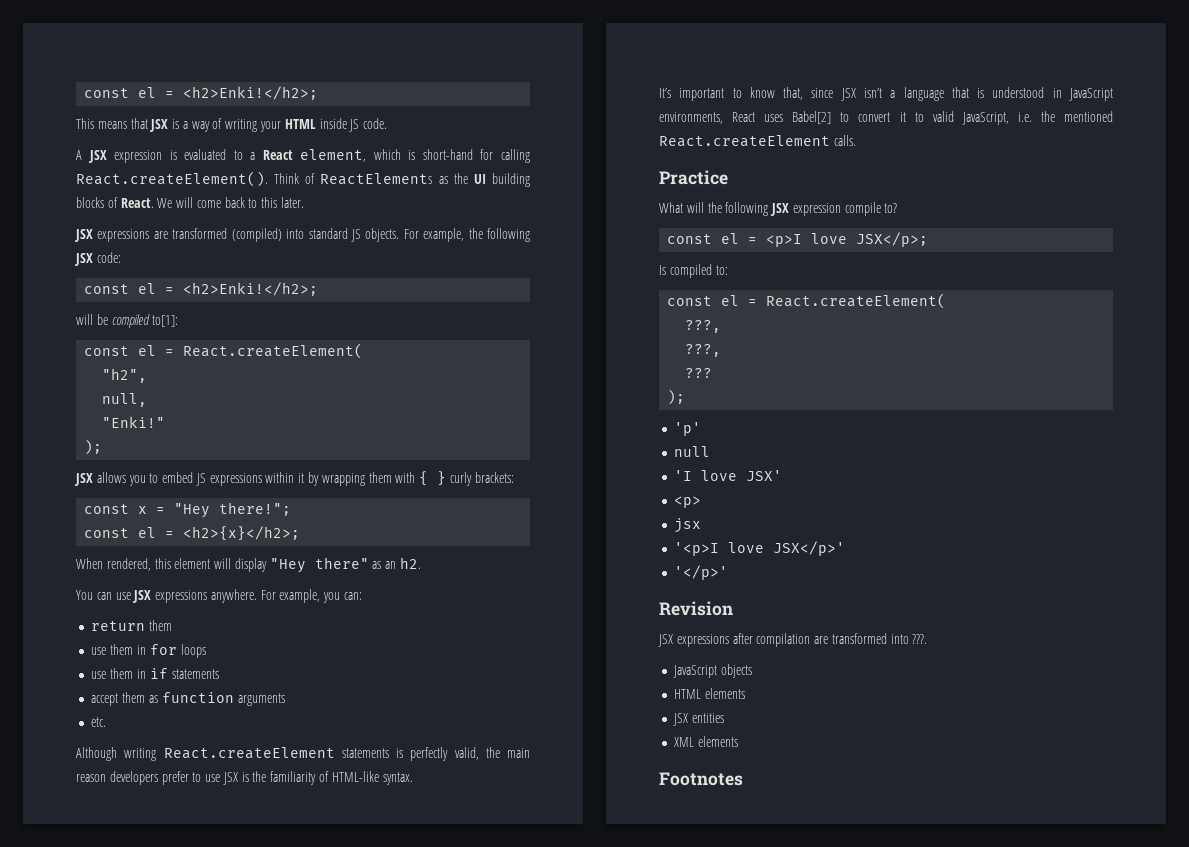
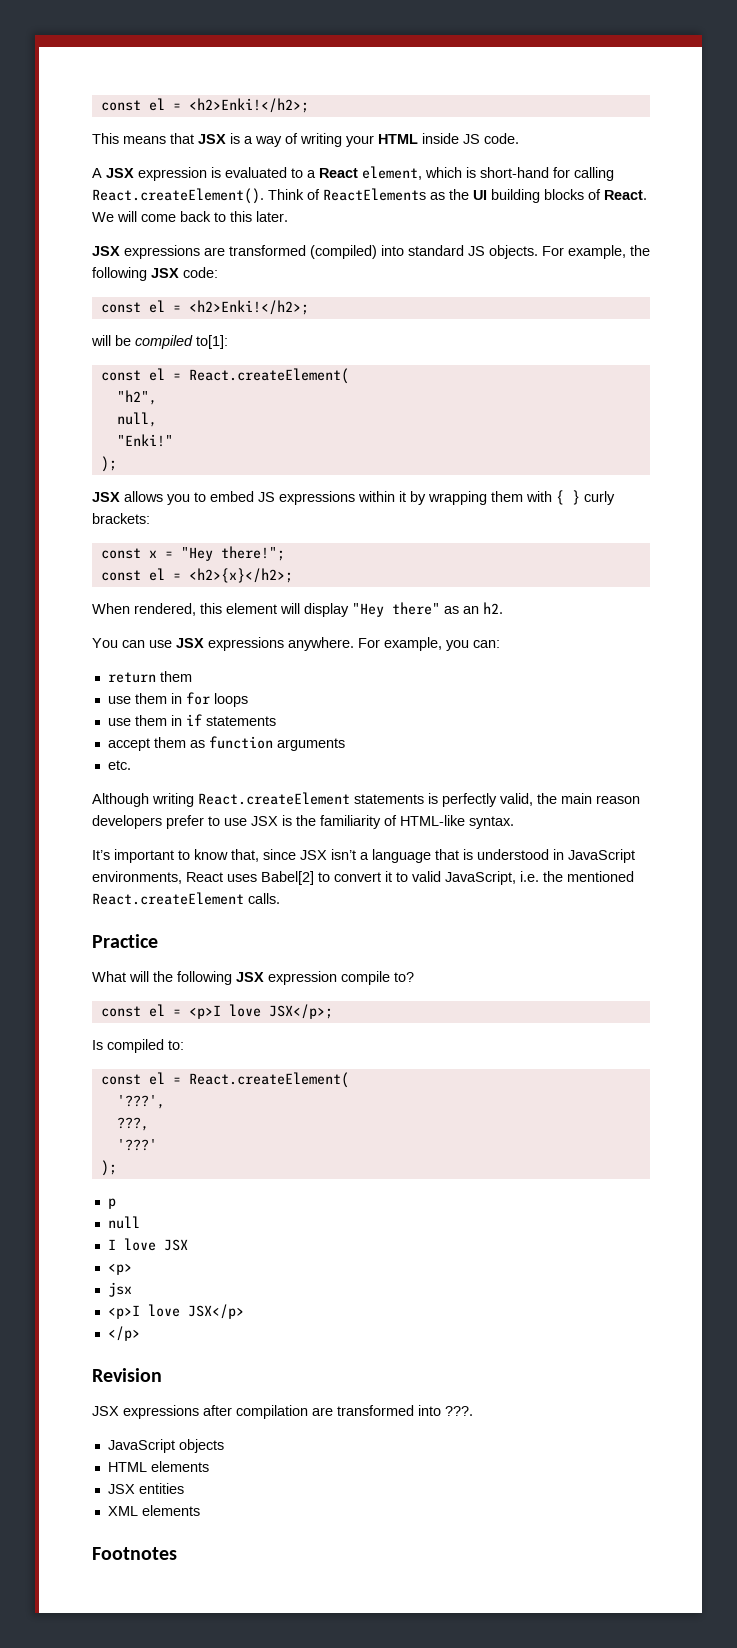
[685,320,722,333] [685,344,722,357] [685,368,713,378] [667,389,686,405] [674,422,702,436] ???, // ???, // ??? // ); // 'p' -> [116,1095,165,1109] [116,1117,149,1131] [116,1139,157,1151] [100,1160,117,1176] [107,1198,116,1209] '???', // ???, // '???' // ); // p
[674,470,783,481] 'I love JSX' -> [107,1238,188,1251] I love JSX
[674,541,846,556] [674,565,729,580] '<p>I love JSX</p>' // '</p>' -> [107,1304,244,1319] [107,1326,140,1341] <p>I love JSX</p> // </p>

